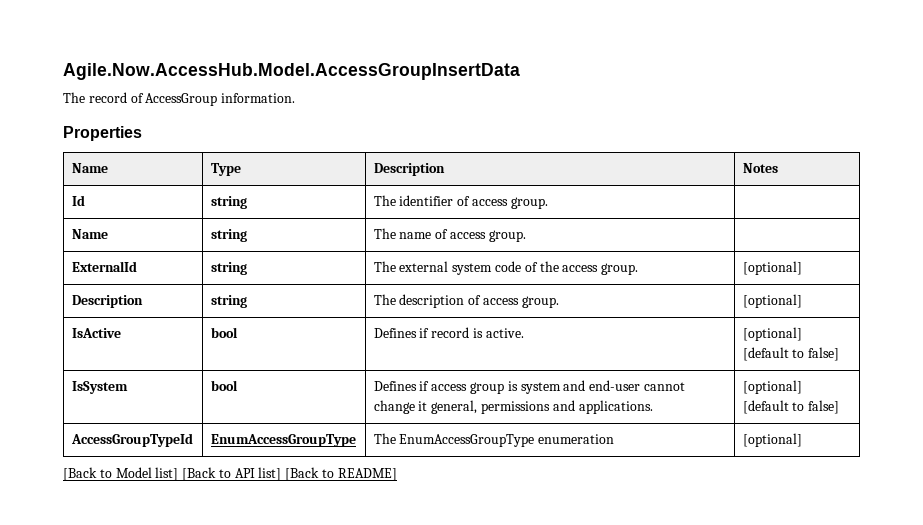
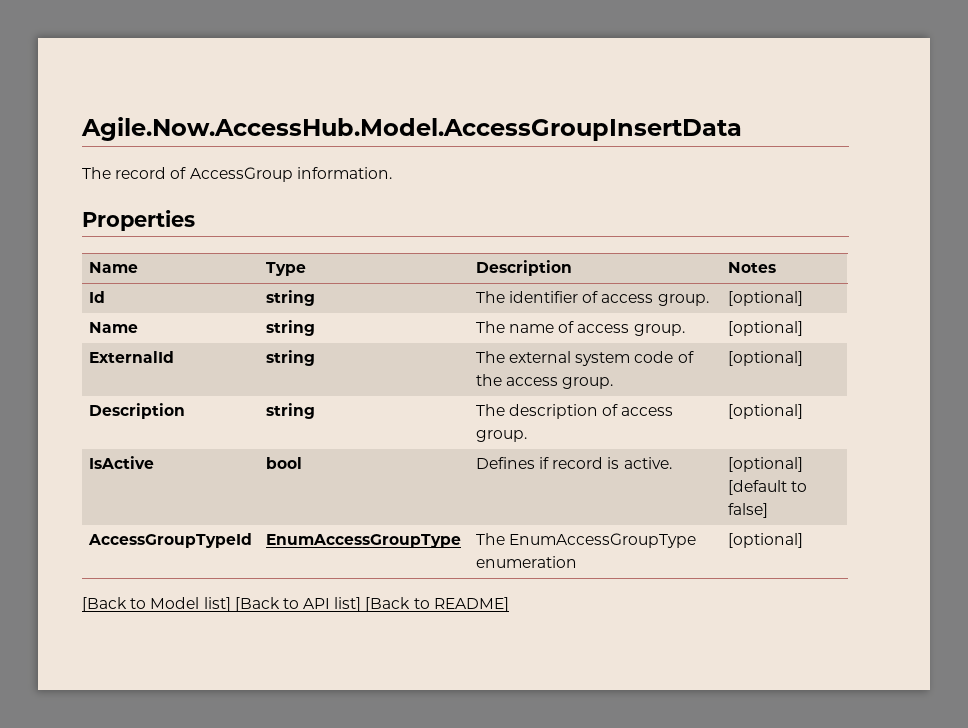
(548, 203) none -> [727,291,803,306] [optional]
(526, 236) none -> [727,321,803,336] [optional]
[71,381,128,394] [210,380,238,391] [373,380,685,394] [373,400,653,414] [742,380,802,394] [742,400,840,414] // IsSystem | bool | Defines if access group is system and end-user cannot change it general, permissions and applications. | [optional] [default to false] -> (768, 510) none

